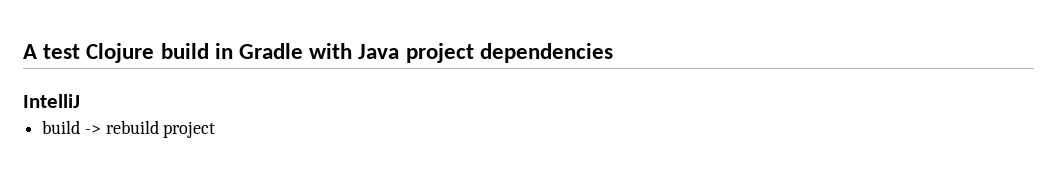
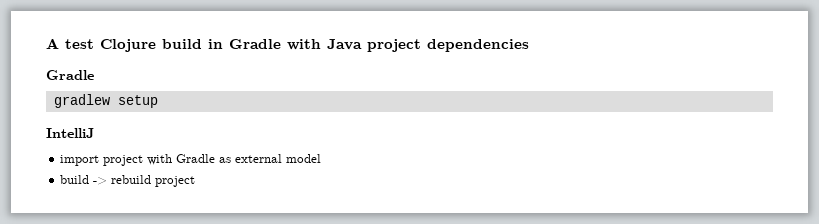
[23,94,80,108] IntelliJ -> [46,70,94,80] [53,94,158,108] [46,128,94,138] [60,154,322,166] Gradle // gradlew setup // IntelliJ // import project with Gradle as external model

